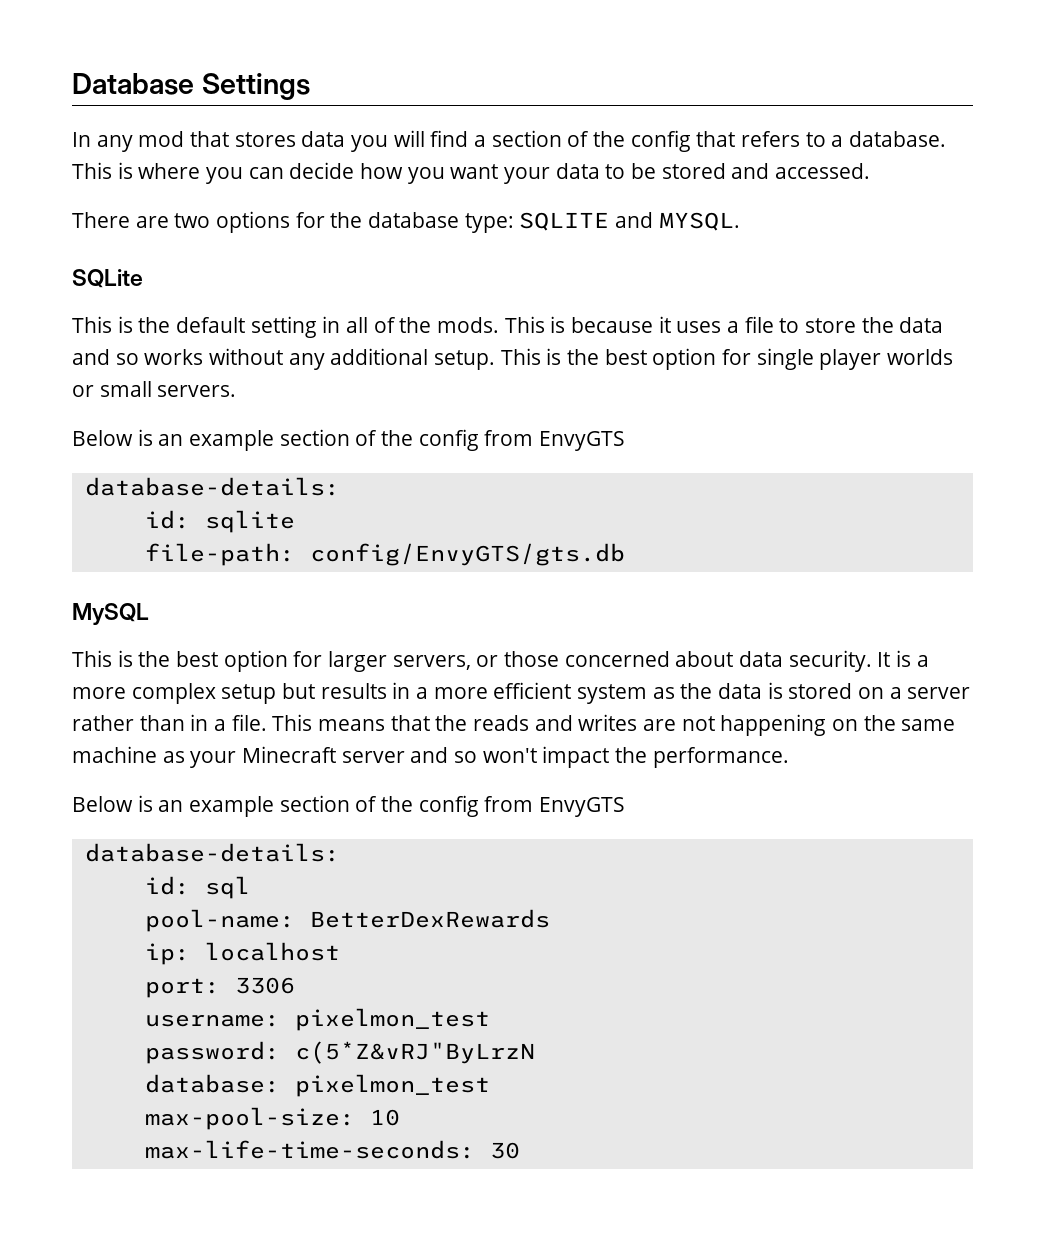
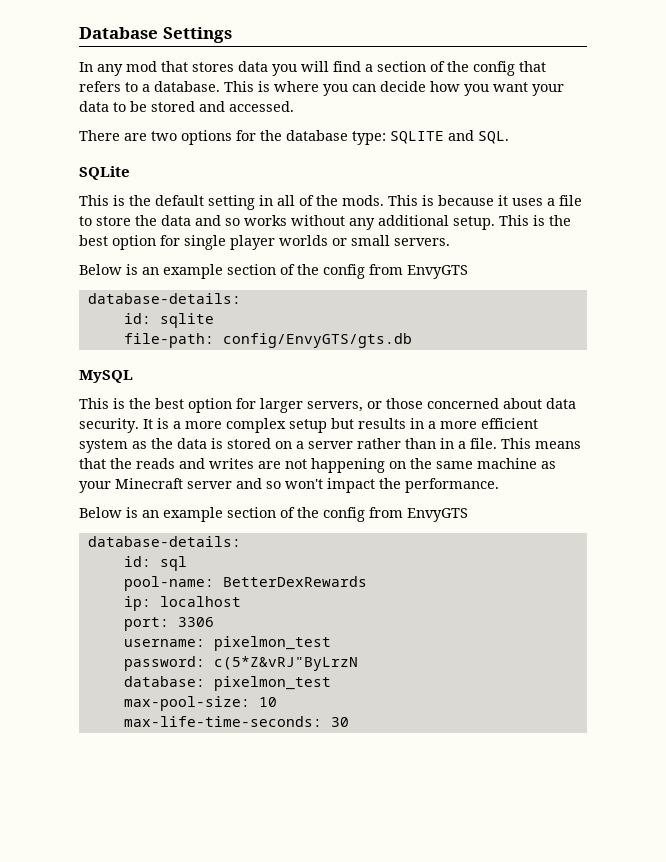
[658,212,740,231] MYSQL. -> [478,131,509,144] SQL.

